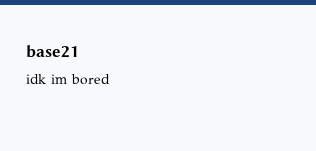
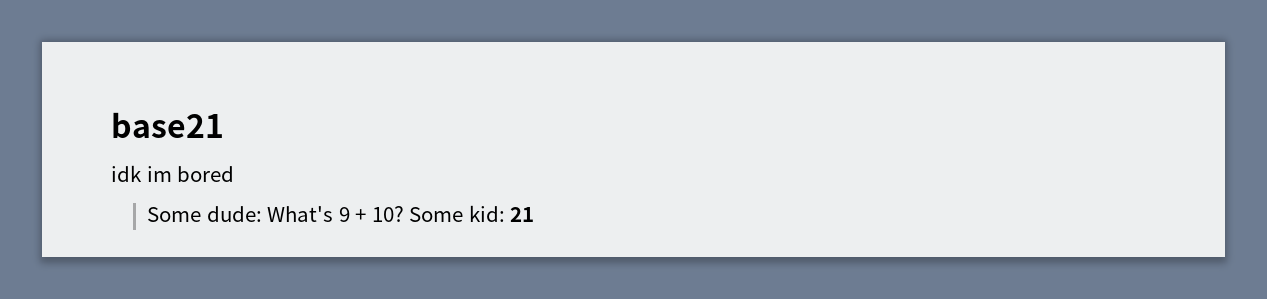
(110, 79) none -> [147,205,535,222] // Some dude: What's 9 + 10? Some kid: 21

